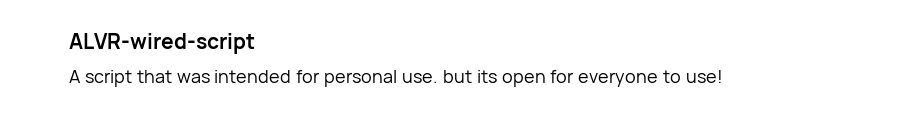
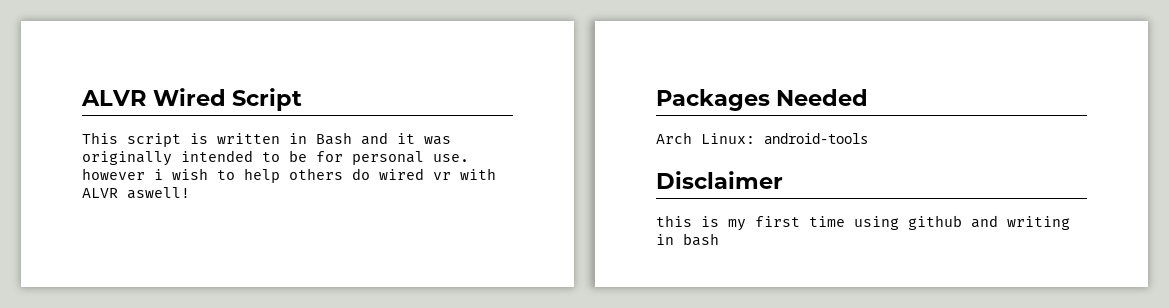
[69,33,255,54] [69,70,724,87] ALVR-wired-script // A script that was intended for personal use. but its open for everyone to use! -> [81,88,303,111] [82,132,451,147] [82,150,469,166] [82,168,496,183] [82,187,190,199] [656,89,869,111] [656,132,868,144] [656,171,783,189] [656,215,1070,231] [656,233,719,246] ALVR Wired Script // This script is written in Bash and it was originally intended to be for personal use. however i wish to help others do wired vr with ALVR aswell! // Packages Needed // Arch Linux: android-tools // Disclaimer // this is my first time using github and writing in bash

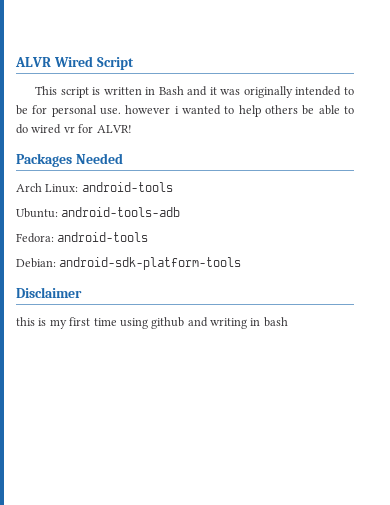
[172,168,208,180] wish -> [182,105,221,115] wanted
[352,168,496,180] [82,187,190,199] do wired vr with ALVR aswell! -> [302,105,354,115] [16,124,132,134] be able to do wired vr for ALVR!
(868, 138) none -> [16,207,181,218] [16,232,149,243] [16,257,242,270] // Ubuntu: android-tools-adb // Fedora: android-tools // Debian: android-sdk-platform-tools

